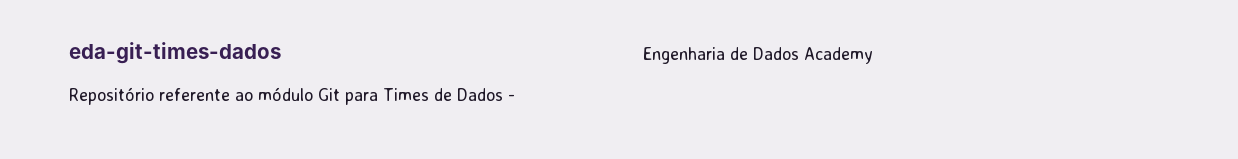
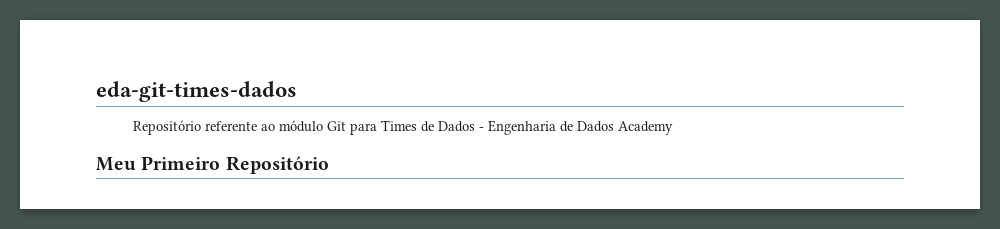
(873, 55) none -> [96,156,329,174] // Meu Primeiro Repositório

